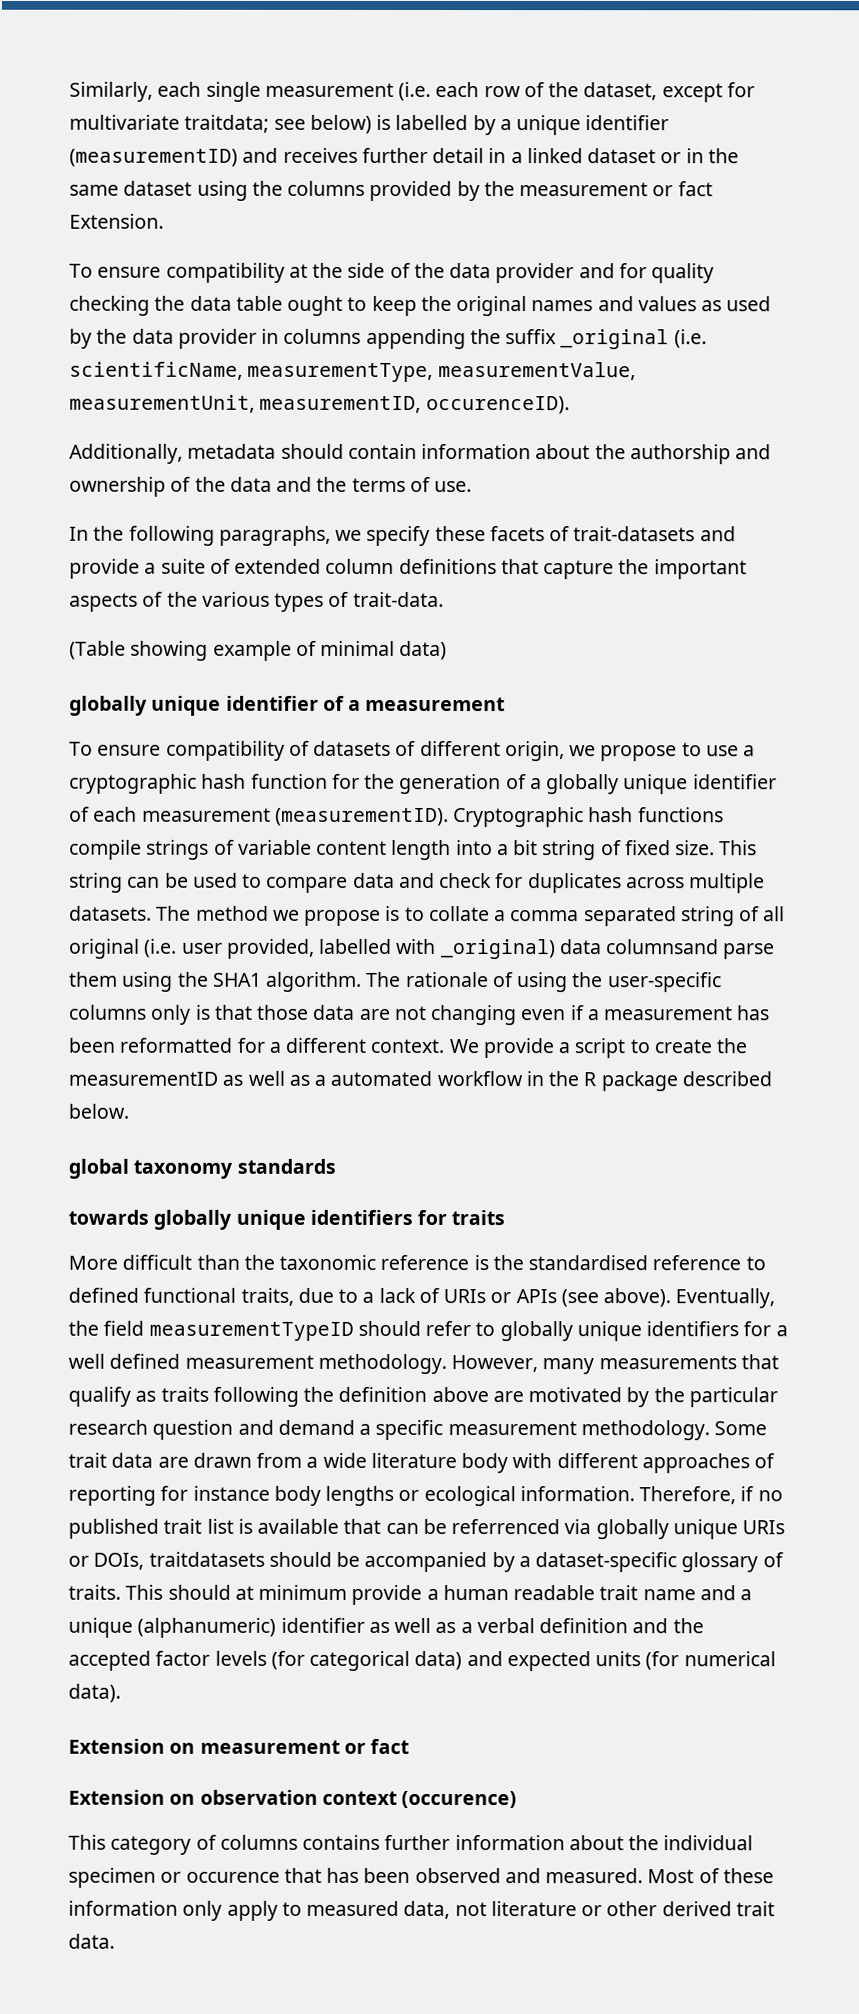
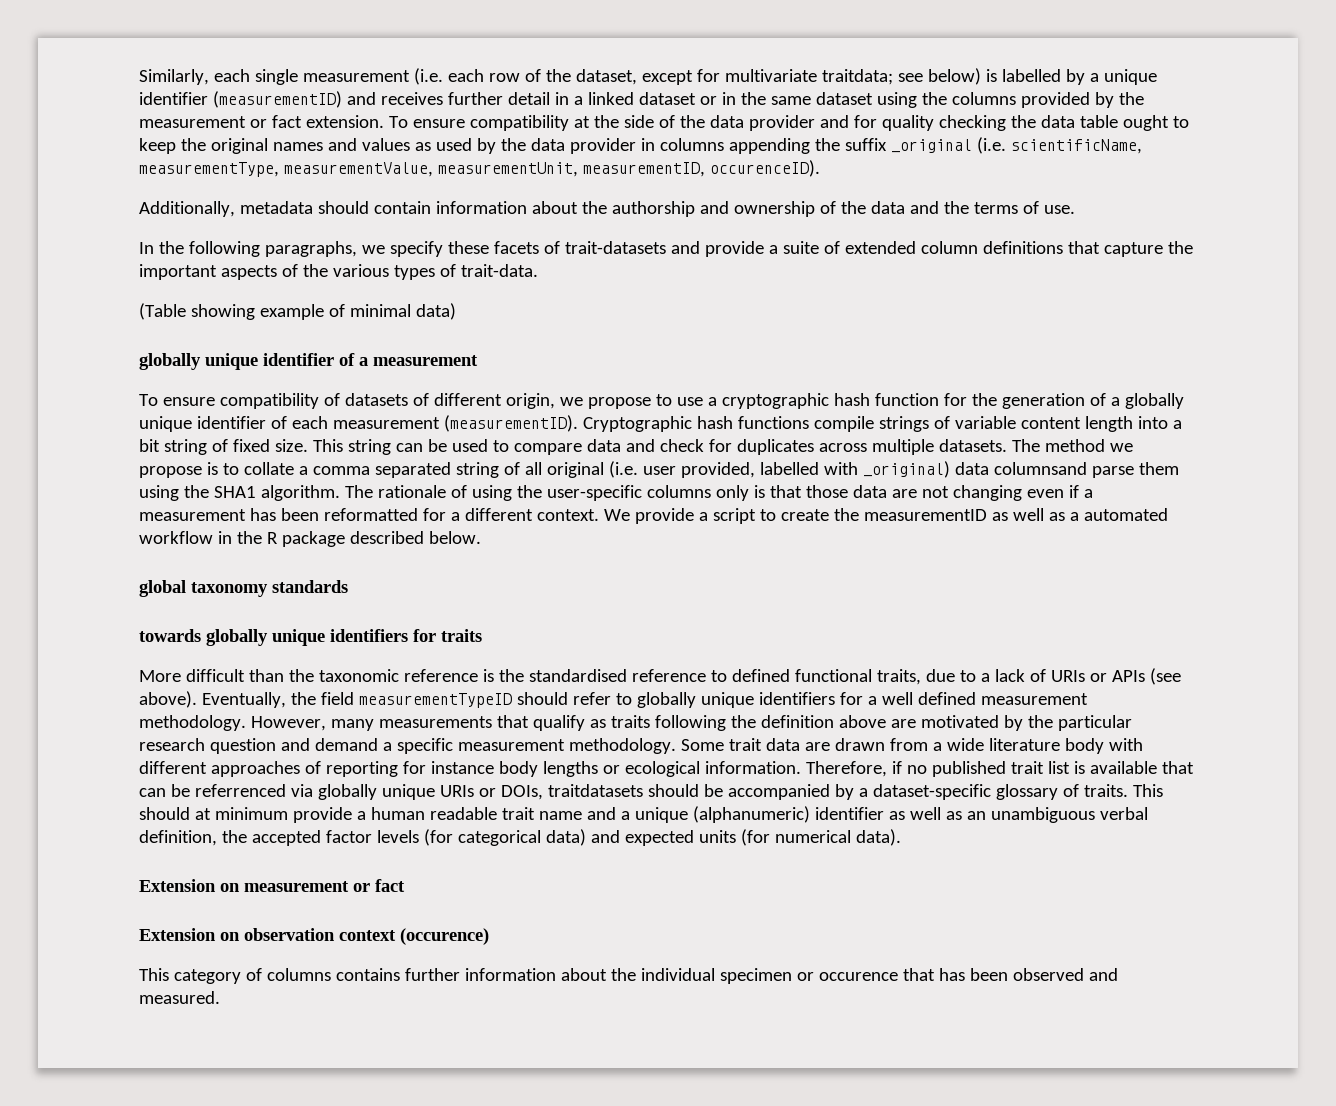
[69,213,164,229] Extension. // -> [305,115,384,128] extension.
[460,1618,669,1634] a verbal definition and -> [966,807,1148,823] [139,830,217,846] an unambiguous verbal definition,
[647,1868,774,1884] [68,1900,775,1921] [68,1933,115,1949] Most of these information only apply to measured data, not literature or other derived trait data. -> (220, 997) none

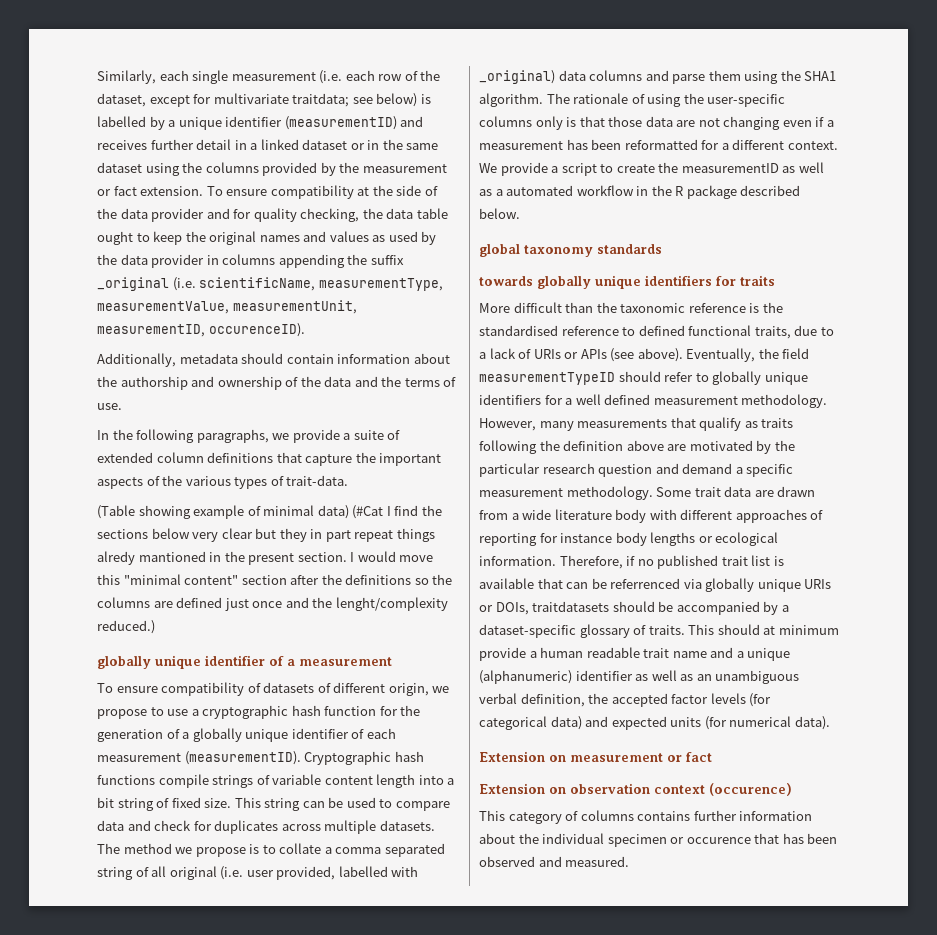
[938,115,1006,131] checking -> [300,208,360,222] checking,
[389,241,700,257] specify these facets of trait-datasets and -> (290, 436) none
(456, 311) none -> [352,505,442,519] [97,528,435,542] [97,551,434,565] [97,574,453,585] [97,597,448,611] [97,620,155,634] (#Cat I find the sections below very clear but they in part repeat things alredy mantioned in the present section. I would move this "minimal content" section after the definitions so the columns are defined just once and the lenght/complexity reduced.)
[993,462,1087,475] columnsand -> [589,70,669,81] columns and

